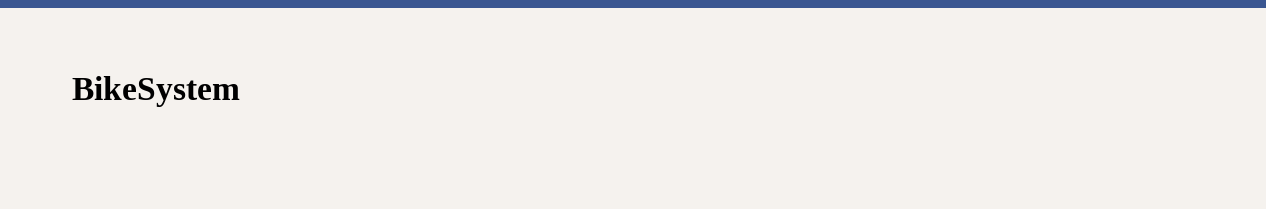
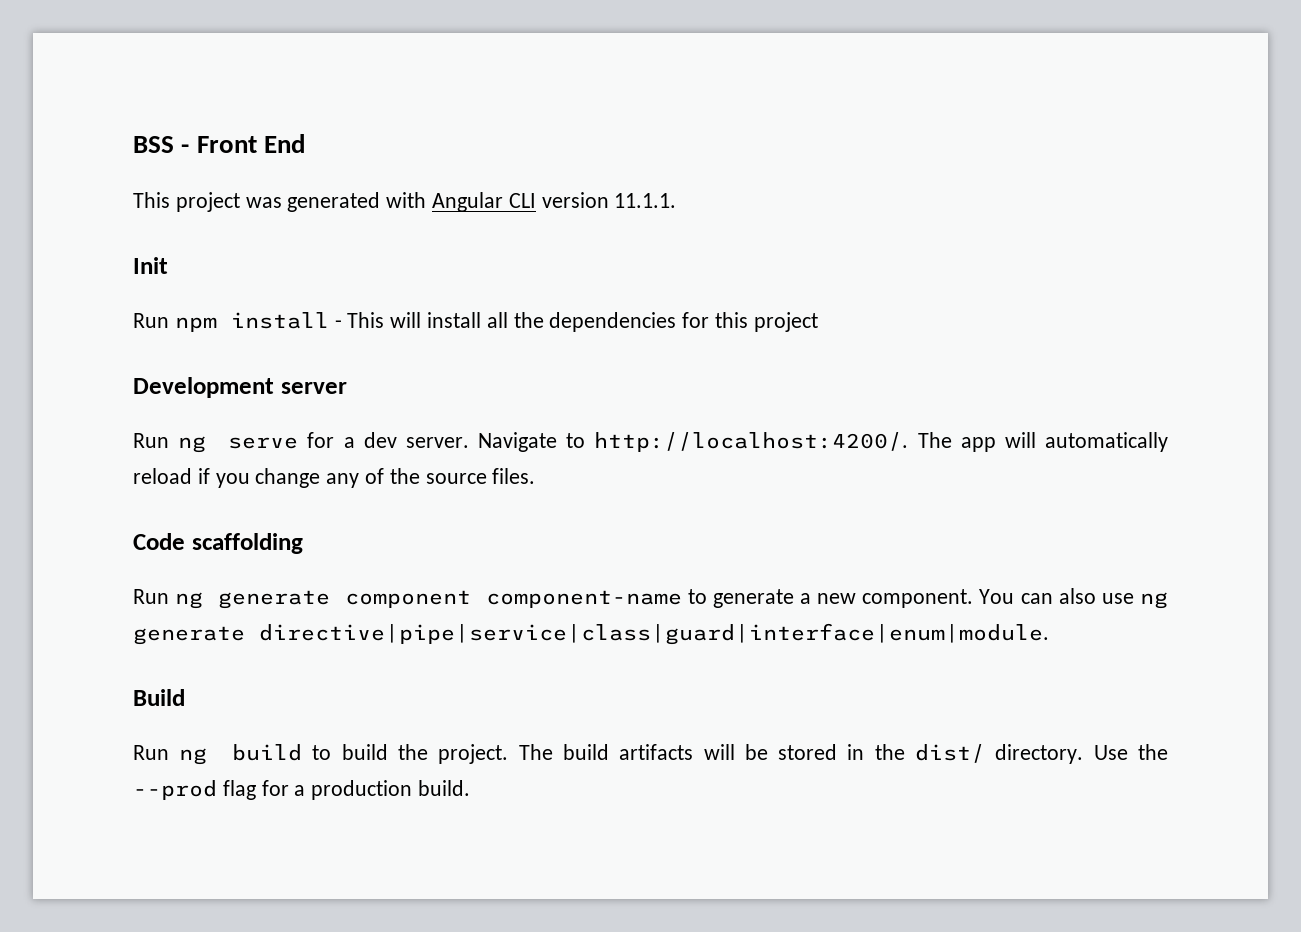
[72,76,240,107] BikeSystem -> [133,134,305,153] [133,192,677,212] [133,257,168,274] [133,312,818,332] [133,377,347,398] [133,432,1168,453] [133,468,536,488] [133,533,303,554] [133,588,1168,609] [133,623,1049,645] [133,689,185,706] [133,744,1168,765] [133,780,471,800] BSS - Front End // This project was generated with Angular CLI version 11.1.1. // Init // Run npm install - This will install all the dependencies for this project // Development server // Run ng serve for a dev server. Navigate to http://localhost:4200/. The app will automatically reload if you change any of the source files. // Code scaffolding // Run ng generate component component-name to generate a new component. You can also use ng generate directive|pipe|service|class|guard|interface|enum|module. // Build // Run ng build to build the project. The build artifacts will be stored in the dist/ directory. Use the --prod flag for a production build.

